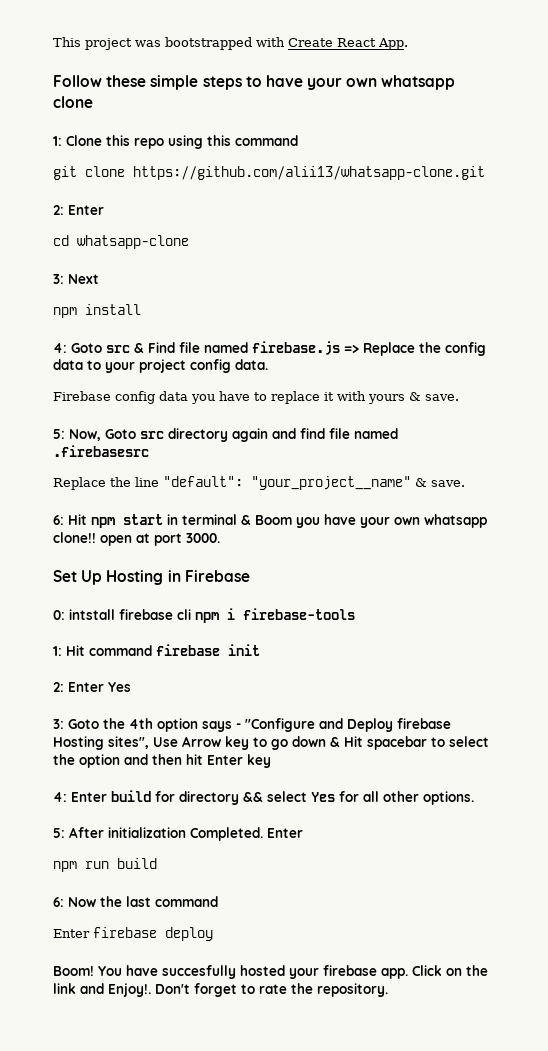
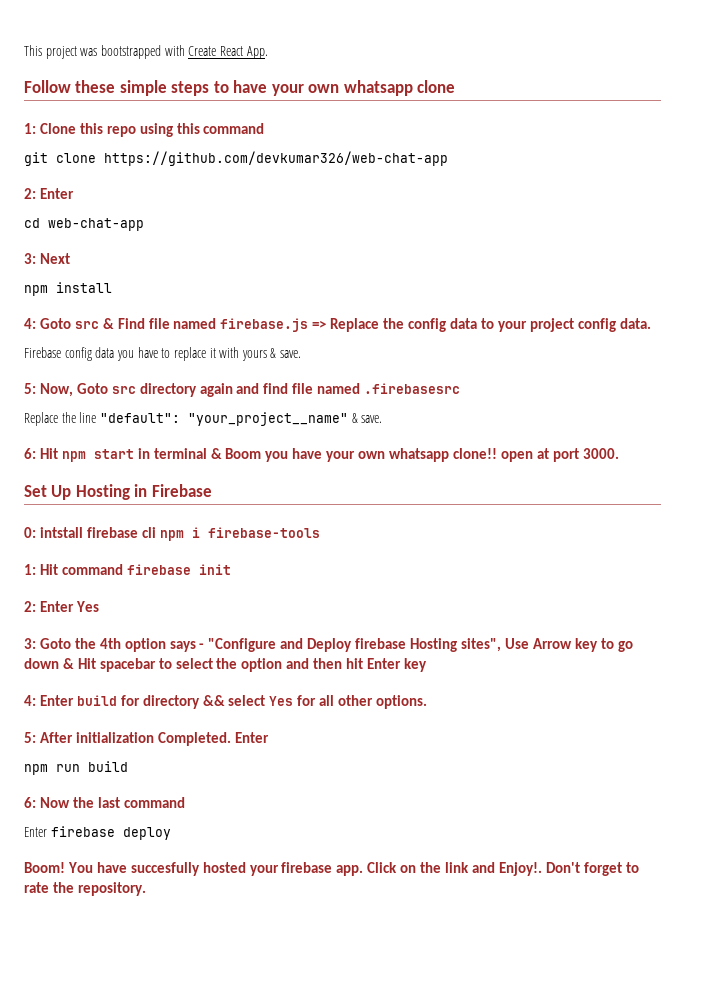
[133,166,485,180] https://github.com/alii13/whatsapp-clone.git -> [104,151,448,166] https://github.com/devkumar326/web-chat-app
[77,235,189,249] whatsapp-clone -> [48,218,144,231] web-chat-app

